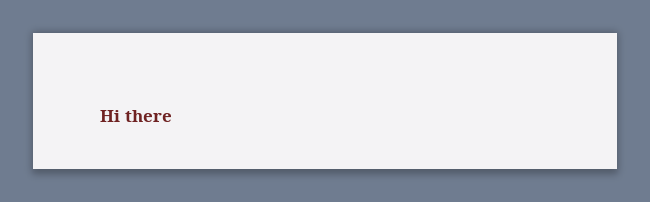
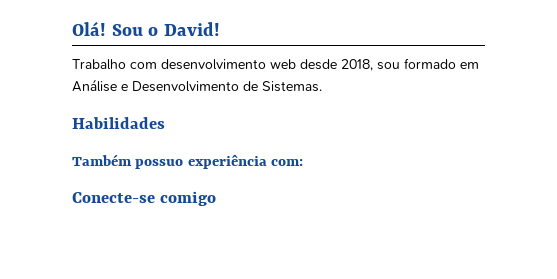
[100,110,172,122] Hi there -> [72,21,221,36] [72,58,479,71] [72,79,322,92] [72,117,165,129] [72,154,304,169] [72,191,216,206] Olá! Sou o David! // Trabalho com desenvolvimento web desde 2018, sou formado em Análise e Desenvolvimento de Sistemas. // Habilidades // Também possuo experiência com: // Conecte-se comigo

